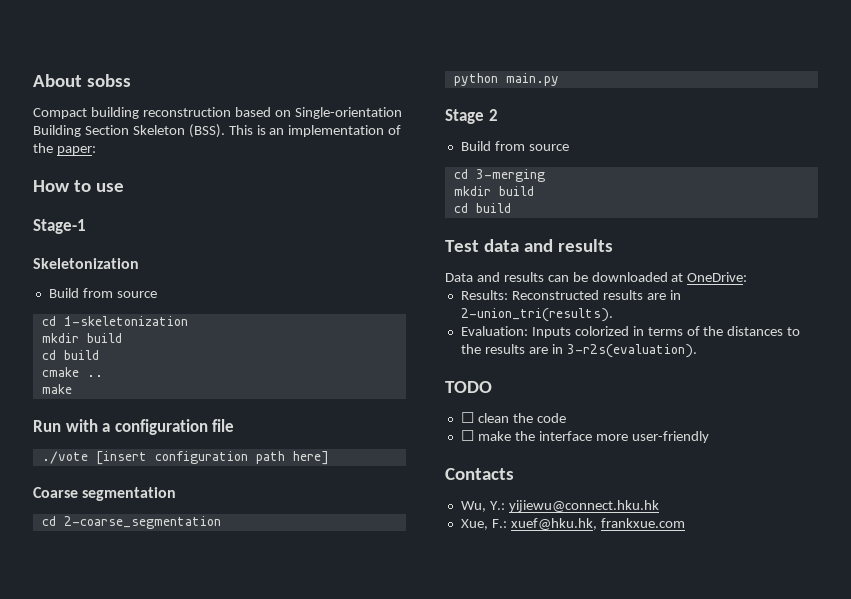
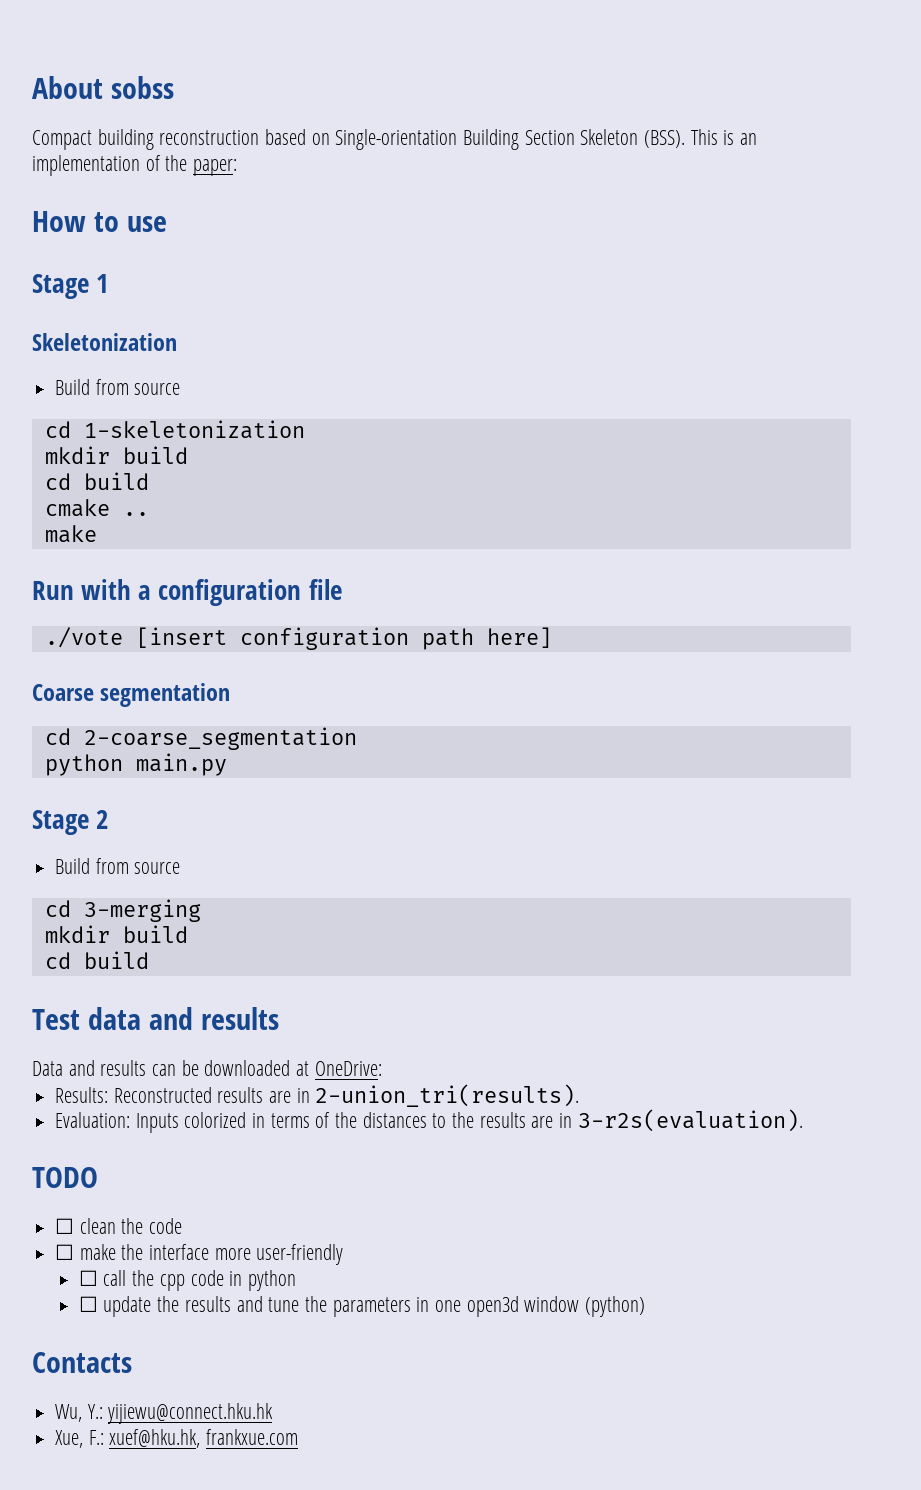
[33,219,86,234] Stage-1 -> [32,274,110,299] Stage 1
(709, 437) none -> [78,1270,296,1291] [78,1296,645,1317] // ☐ call the cpp code in python // ☐ update the results and tune the parameters in one open3d window (python)

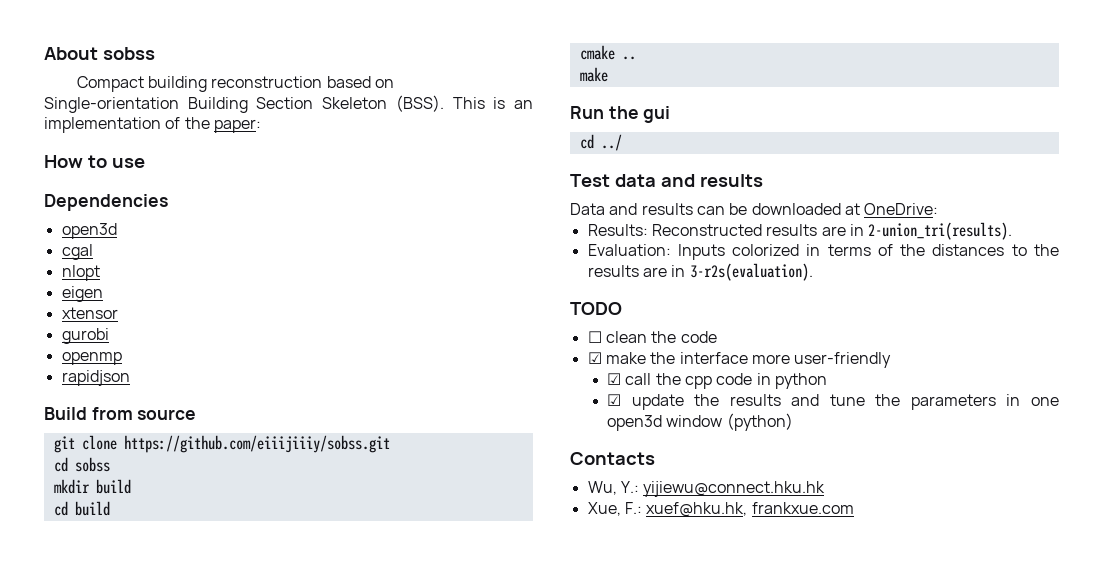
[32,274,110,299] [32,333,177,351] [55,379,181,395] [44,420,305,439] Stage 1 // Skeletonization // Build from source // cd 1-skeletonization -> [44,194,168,211] [61,223,117,239] [61,244,93,260] [61,265,100,281] [61,286,103,302] [61,307,118,319] [61,328,109,344] [61,352,122,365] [61,370,130,386] [44,407,197,420] [53,435,390,453] [53,457,110,472] Dependencies // open3d // cgal // nlopt // eigen // xtensor // gurobi // openmp // rapidjson // Build from source // git clone https://github.com/eiiijiiiy/sobss.git // cd sobss
[81,579,342,606] [44,627,552,650] [32,683,231,707] [44,727,357,750] [44,753,227,776] [32,810,110,835] [55,858,181,874] [44,899,201,922] [44,925,188,943] [44,951,149,969] with a configuration file // ./vote [insert configuration path here] // Coarse segmentation // cd 2-coarse_segmentation // python main.py // Stage 2 // Build from source // cd 3-merging // mkdir build // cd build -> [608,106,671,123] [579,134,622,151] the gui // cd ../
[55,1244,75,1260] ☐ -> [587,352,602,364] ☑
[78,1270,98,1286] ☐ -> [607,373,622,385] ☑
[78,1296,98,1312] ☐ -> [607,394,622,406] ☑

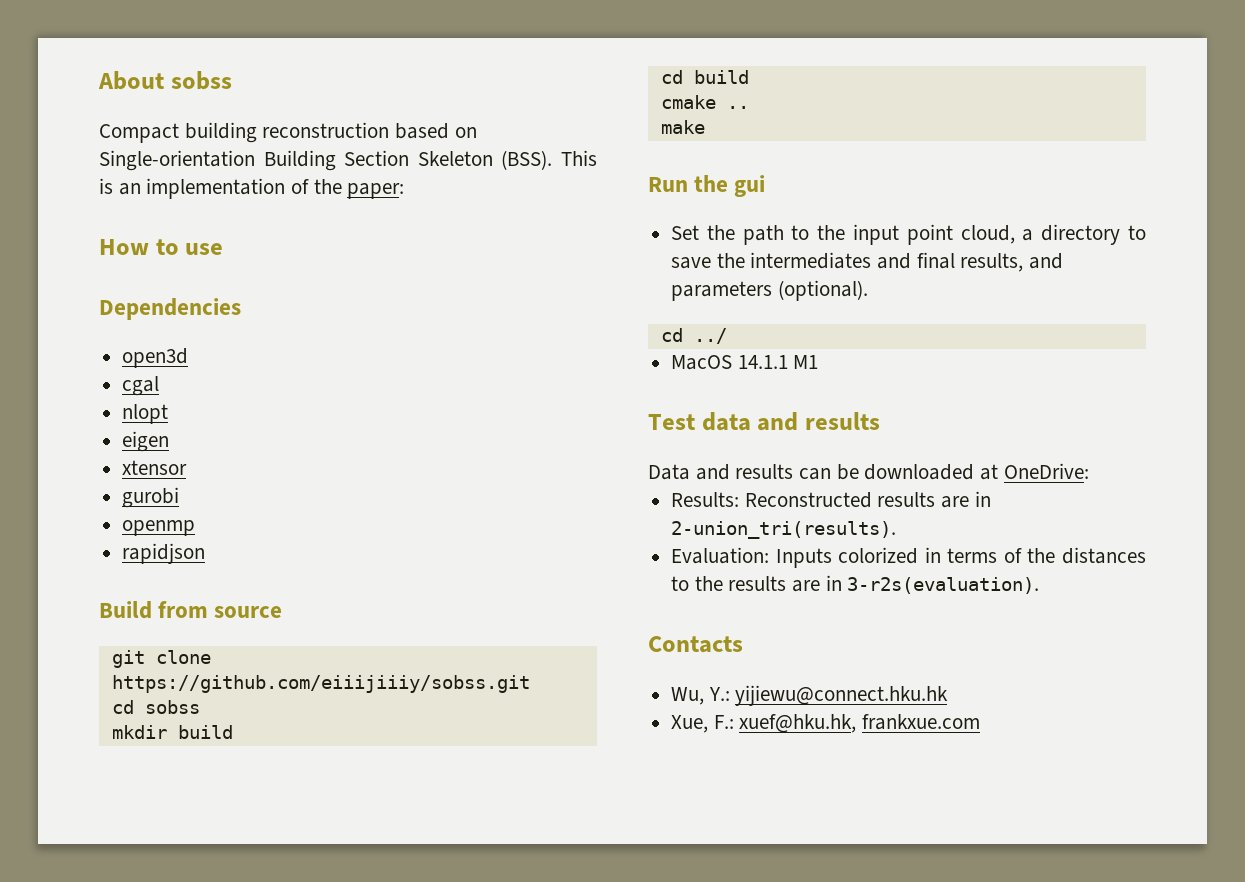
(671, 114) none -> [671,224,1146,245] [671,252,1064,272] [671,280,868,301] // Set the path to the input point cloud, a directory to save the intermediates and final results, and parameters (optional).
(622, 142) none -> [671,355,819,370] // MacOS 14.1.1 M1
[570,302,622,315] [587,331,717,343] [587,352,892,368] [607,373,828,389] [607,394,1059,410] [607,413,793,431] // TODO // ☐ clean the code // ☑ make the interface more user-friendly // ☑ call the cpp code in python // ☑ update the results and tune the parameters in one open3d window (python) -> (1040, 585) none

